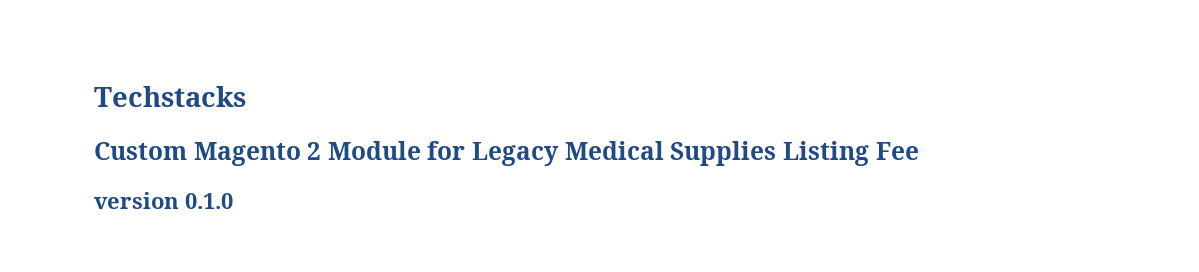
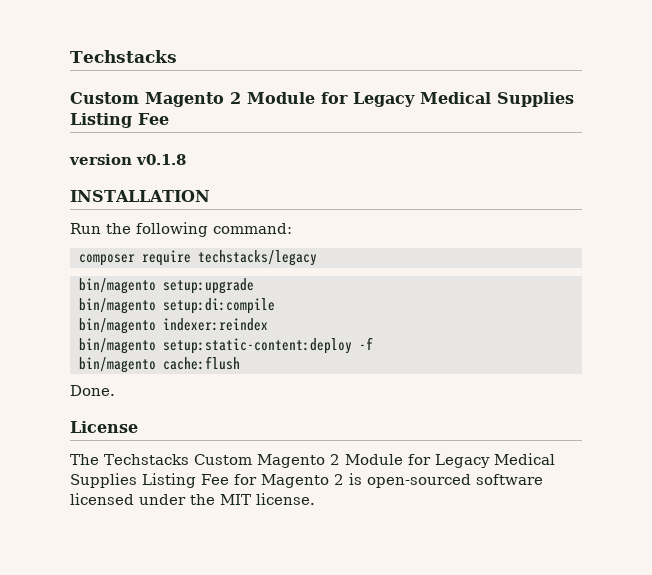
[185,193,233,209] 0.1.0 -> [136,154,186,165] [70,190,210,202] [70,222,292,237] [78,250,317,266] [78,278,254,294] [78,298,275,314] [78,318,268,334] [78,337,373,354] [78,356,240,373] [70,385,115,396] [70,421,138,433] [70,453,555,468] [70,473,543,488] [70,493,315,505] v0.1.8 // INSTALLATION // Run the following command: // composer require techstacks/legacy // bin/magento setup:upgrade // bin/magento setup:di:compile // bin/magento indexer:reindex // bin/magento setup:static-content:deploy -f // bin/magento cache:flush // Done. // License // The Techstacks Custom Magento 2 Module for Legacy Medical Supplies Listing Fee for Magento 2 is open-sourced software licensed under the MIT license.

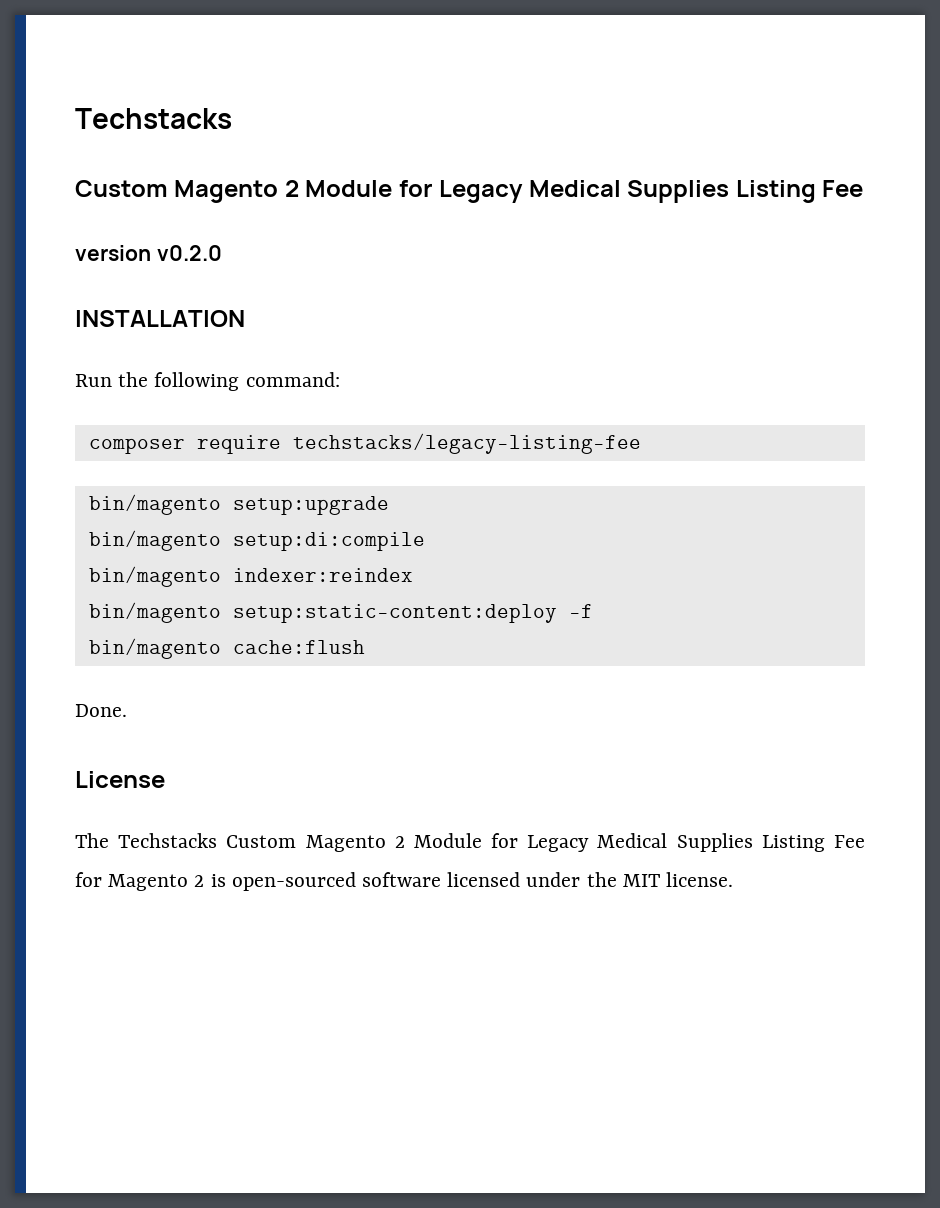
[136,154,186,165] v0.1.8 -> [156,245,222,261] v0.2.0
[197,250,317,266] techstacks/legacy -> [292,433,641,454] techstacks/legacy-listing-fee

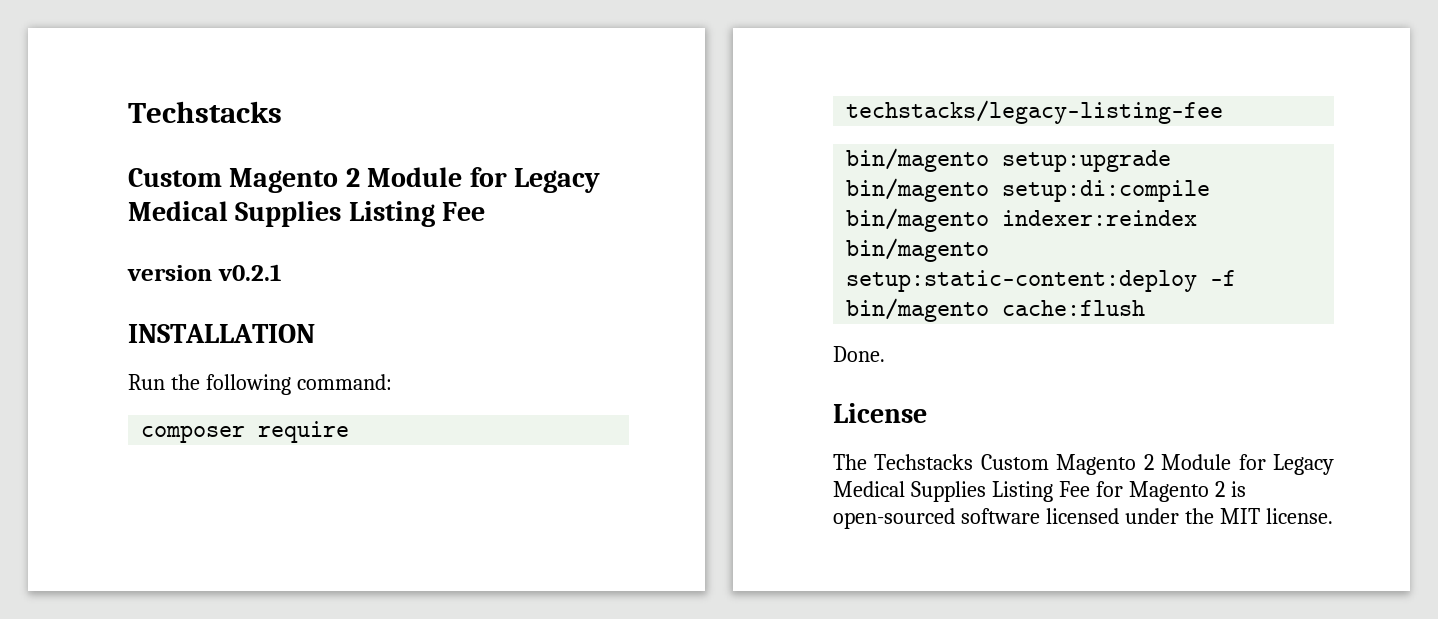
[156,245,222,261] v0.2.0 -> [217,264,281,281] v0.2.1

